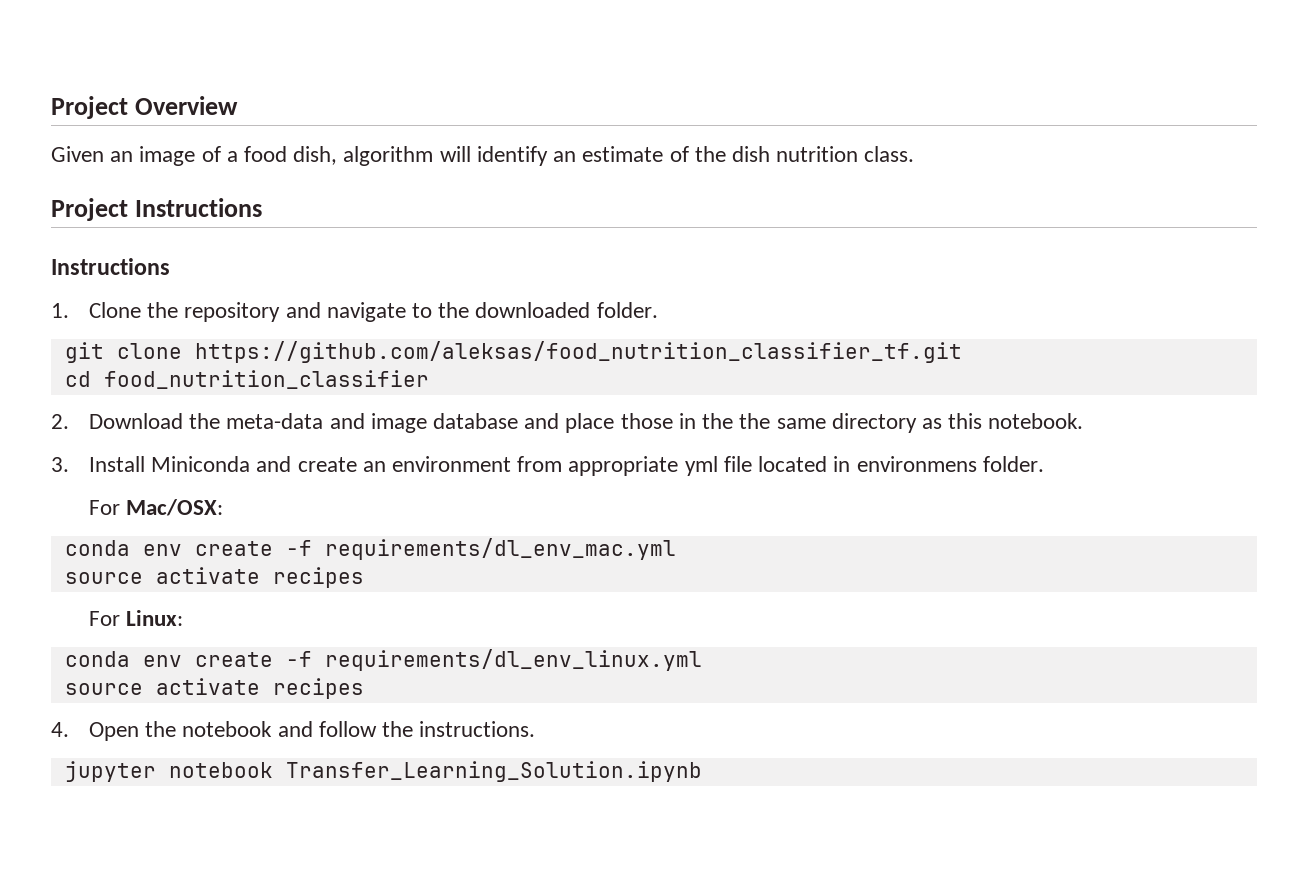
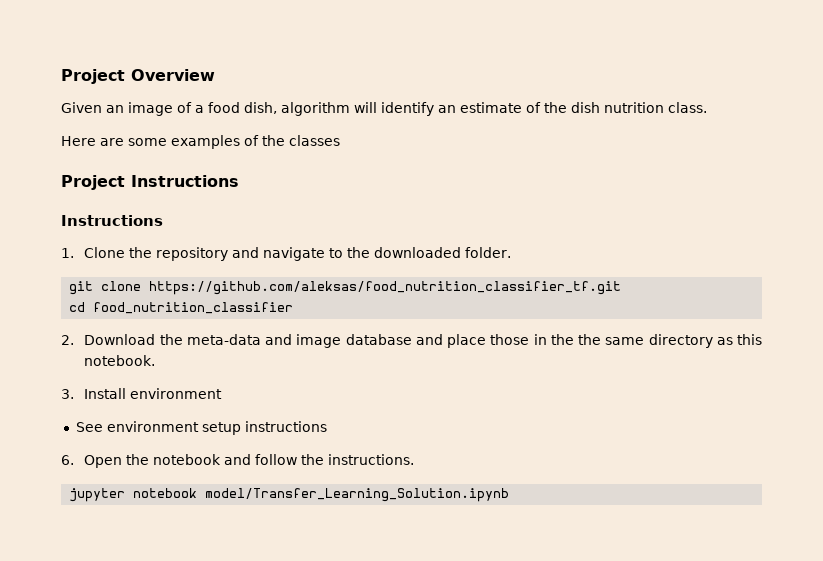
(915, 154) none -> [61,135,340,149] // Here are some examples of the classes
[151,456,1044,476] [89,499,224,516] [64,538,676,560] [64,567,364,588] [89,610,184,626] [64,649,702,671] [64,678,364,699] [51,722,69,737] Miniconda and create an environment from appropriate yml file located in environmens folder. // For Mac/OSX: // conda env create -f requirements/dl_env_mac.yml // source activate recipes // For Linux: // conda env create -f requirements/dl_env_linux.yml // source activate recipes // 4. -> [130,388,223,399] [75,421,327,435] [61,455,74,465] environment // See environment setup instructions // 6.
[285,761,702,782] Transfer_Learning_Solution.ipynb -> [205,488,510,502] model/Transfer_Learning_Solution.ipynb

